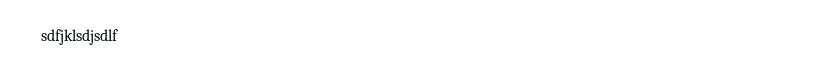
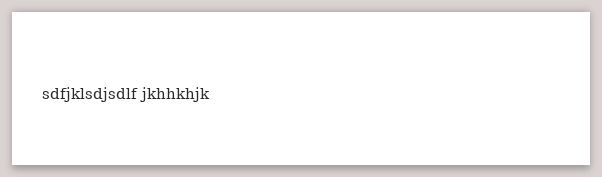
(118, 37) none -> [140,87,210,102] jkhhkhjk

